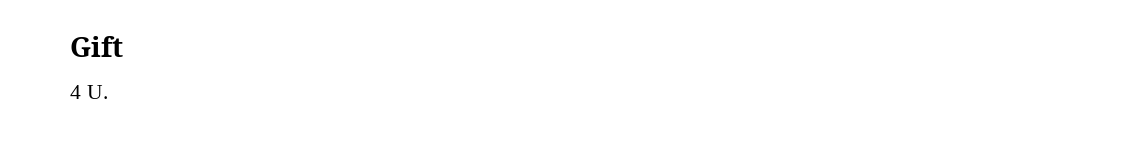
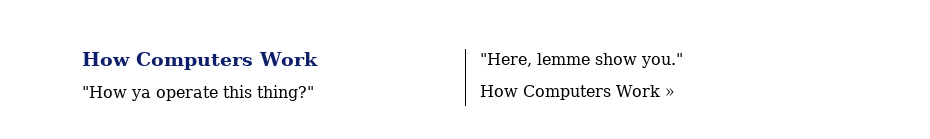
[70,36,123,57] [70,85,108,99] Gift // 4 U. -> [82,52,318,70] [82,85,314,101] [480,53,683,68] [480,85,675,100] How Computers Work // "How ya operate this thing?" // "Here, lemme show you." // How Computers Work »

